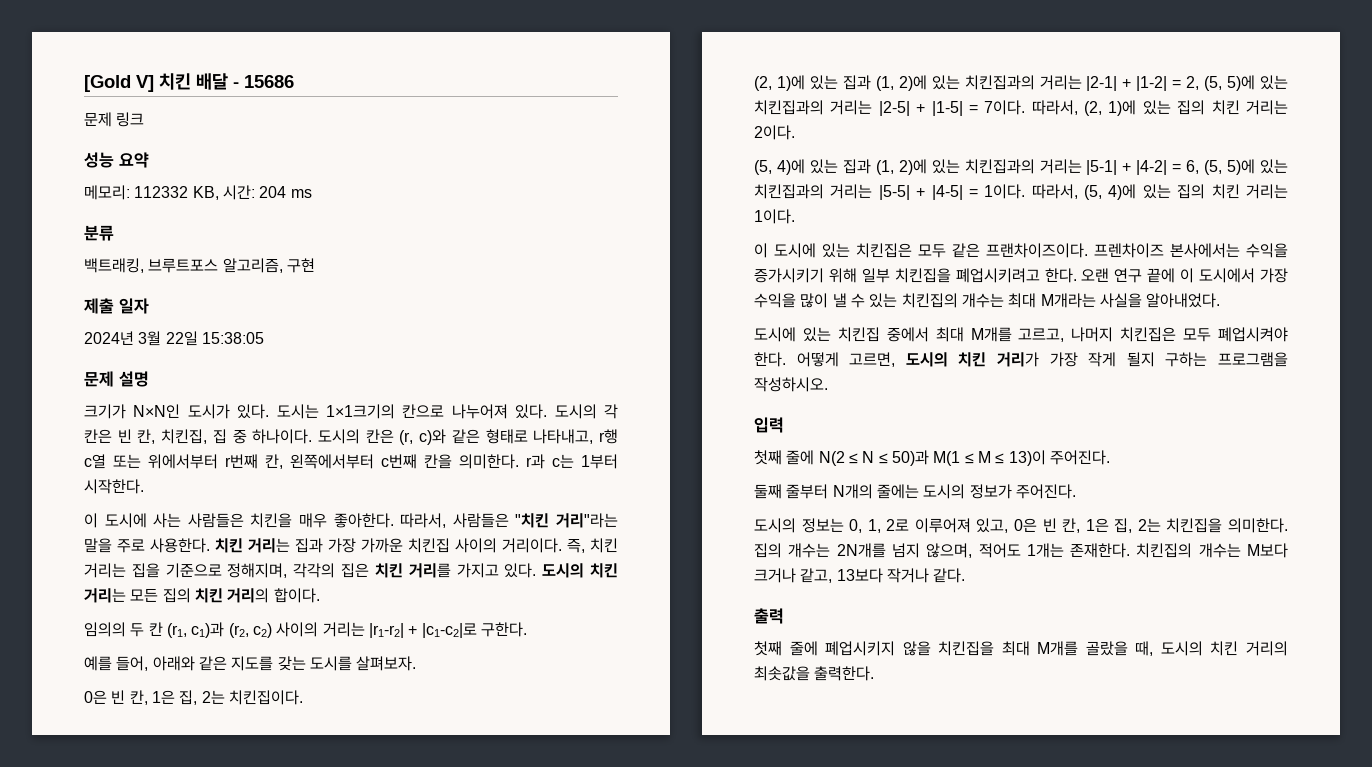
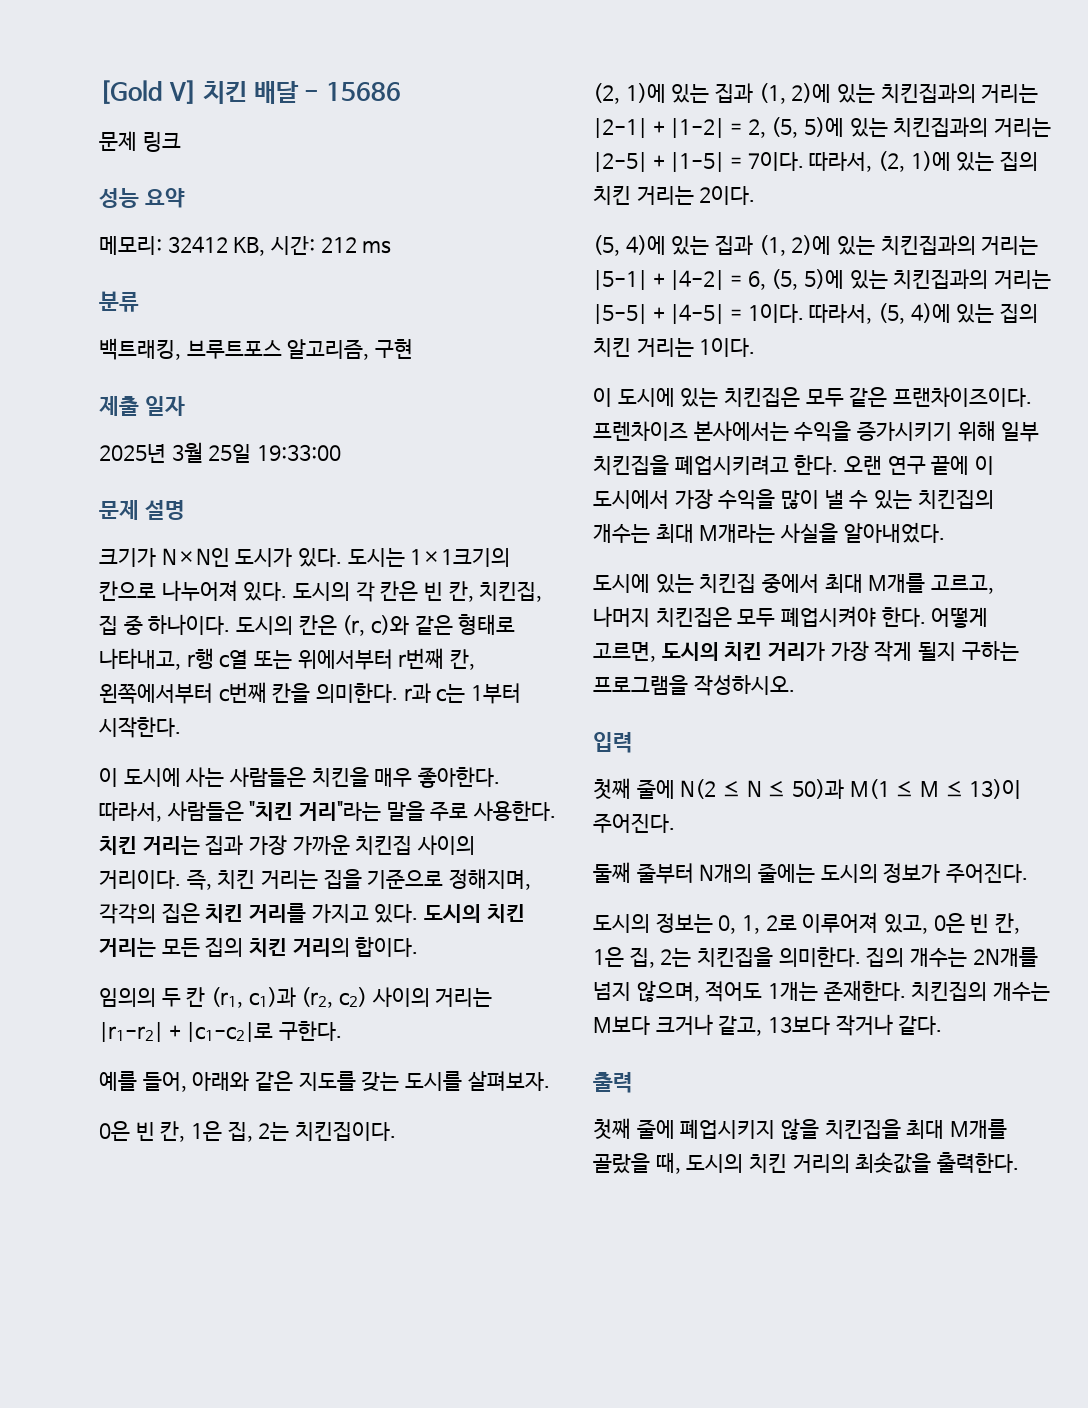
[134,186,189,198] 112332 -> [167,236,228,253] 32412
[259,186,287,198] 204 -> [320,237,357,253] 212
[84,331,264,346] 2024년 3월 22일 15:38:05 -> [99,442,342,463] 2025년 3월 25일 19:33:00

